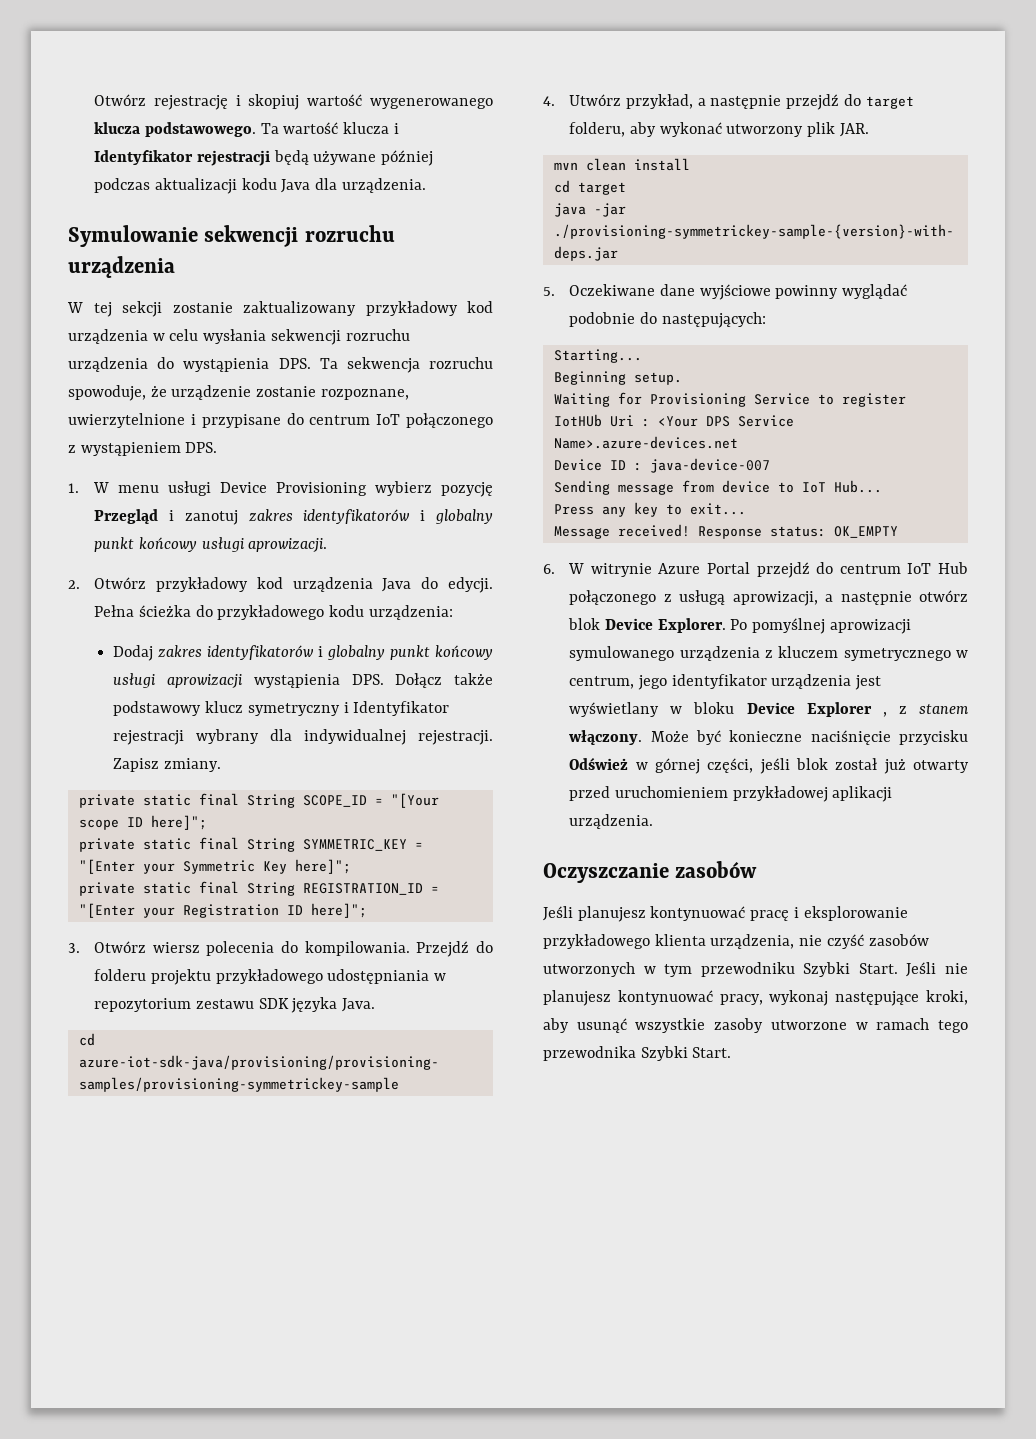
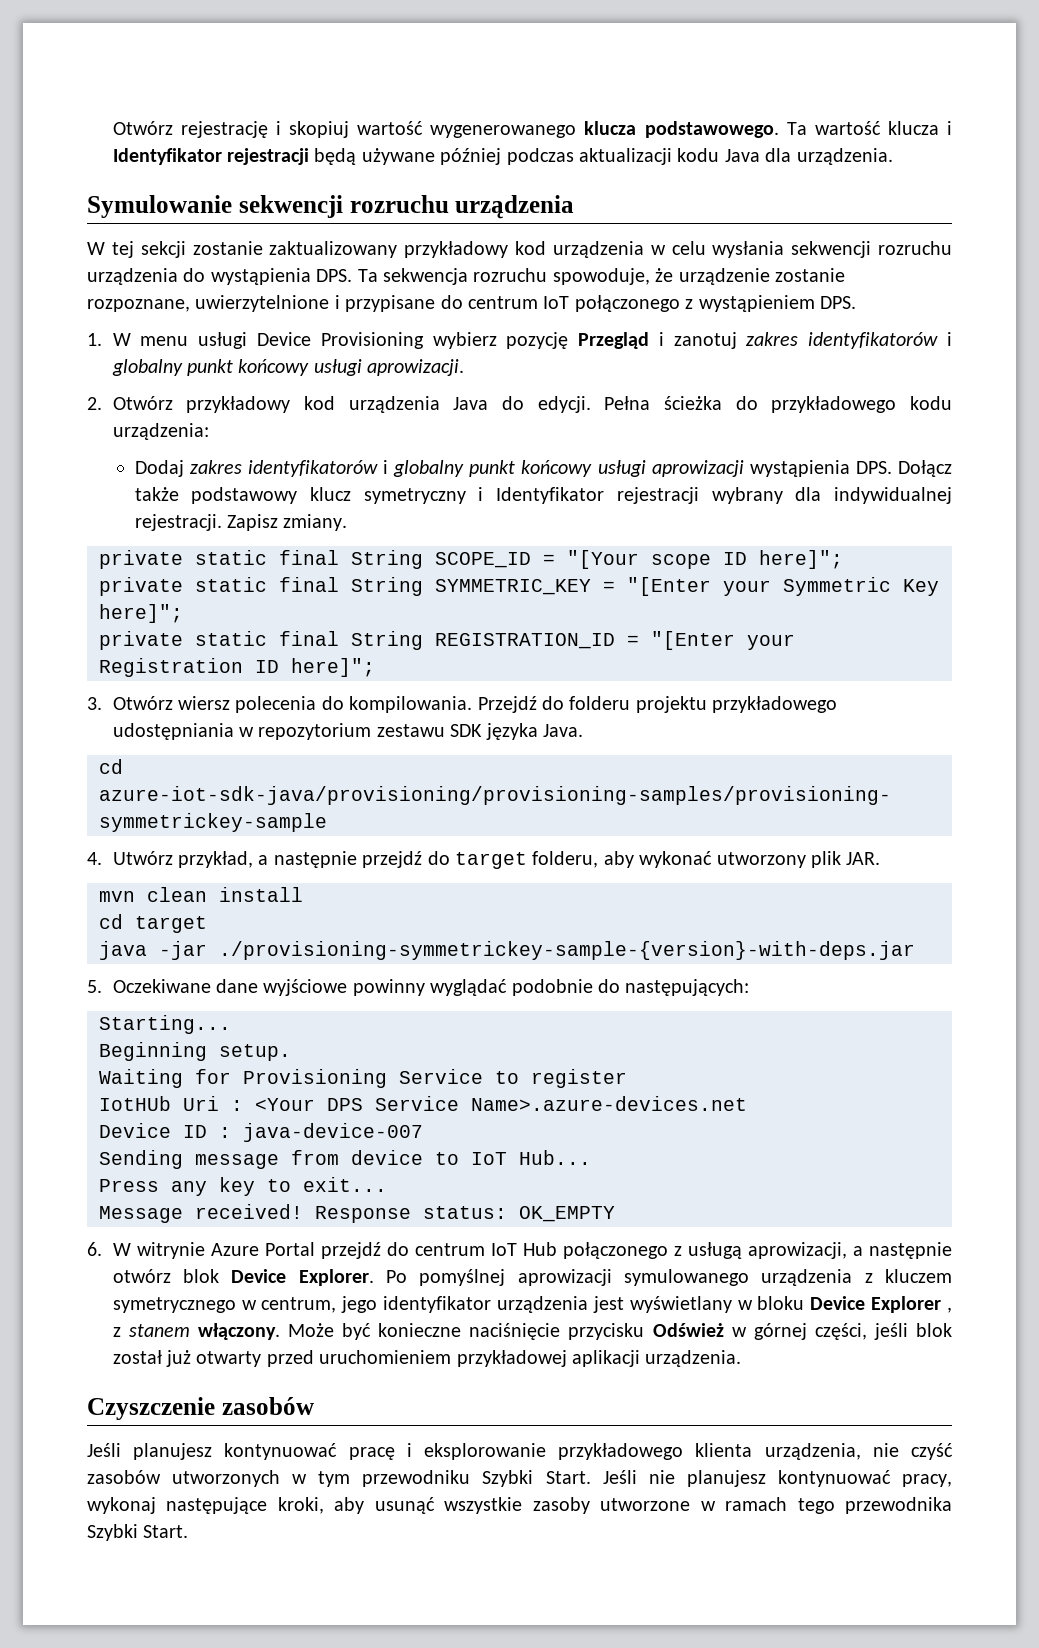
[543,863,669,883] Oczyszczanie -> [87,1397,215,1420] Czyszczenie

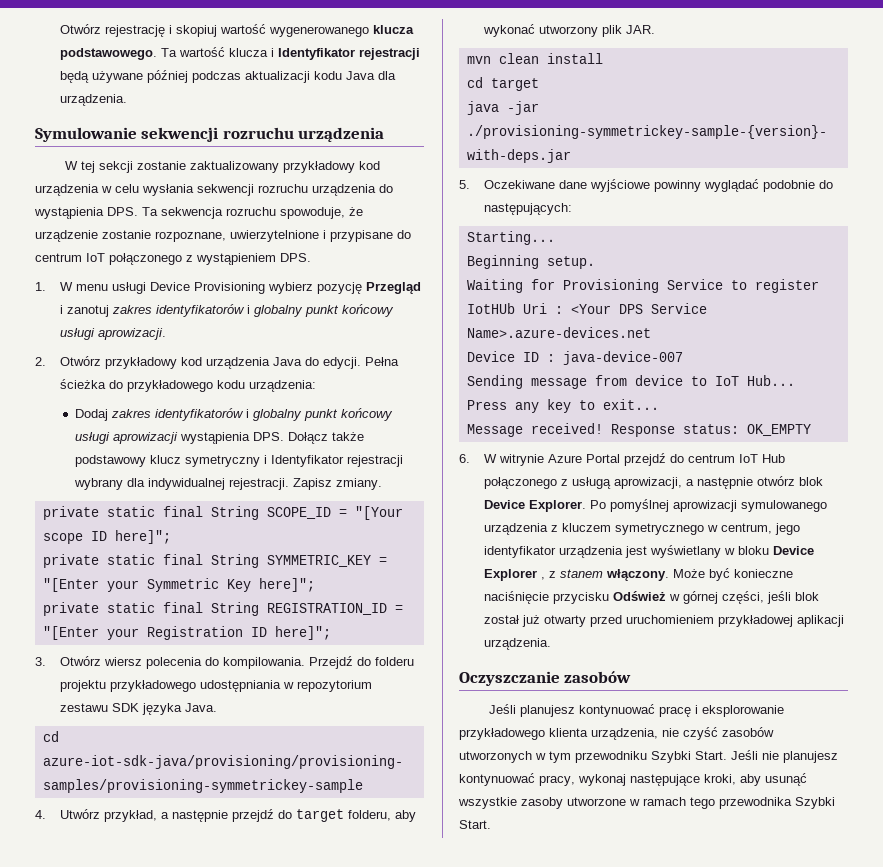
[87,1397,215,1420] Czyszczenie -> [459,671,560,686] Oczyszczanie

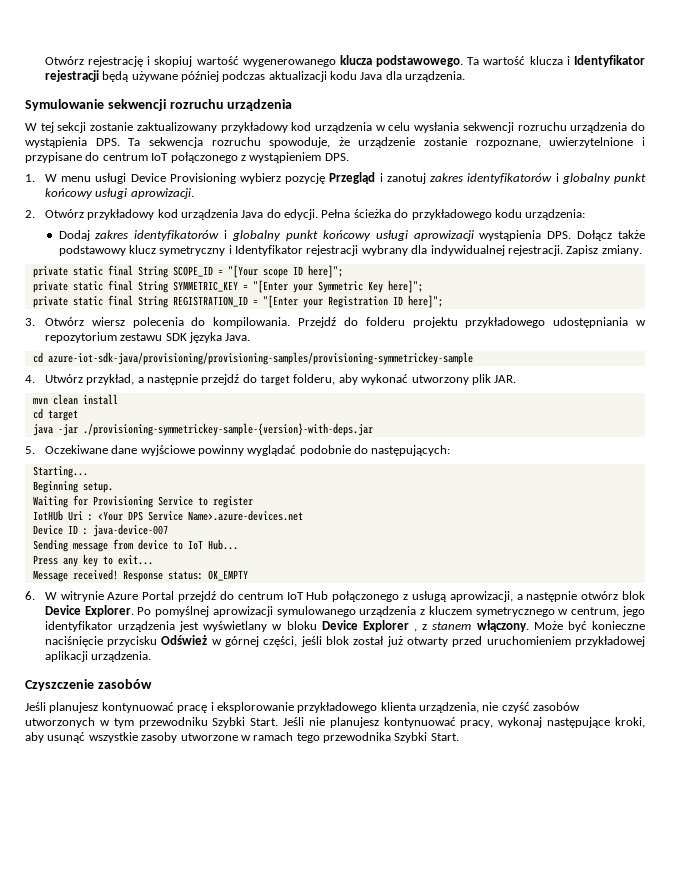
[459,671,560,686] Oczyszczanie -> [25,679,94,691] Czyszczenie

